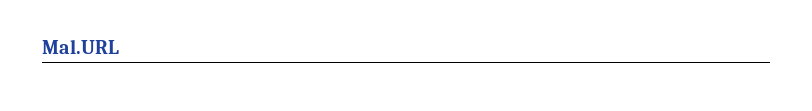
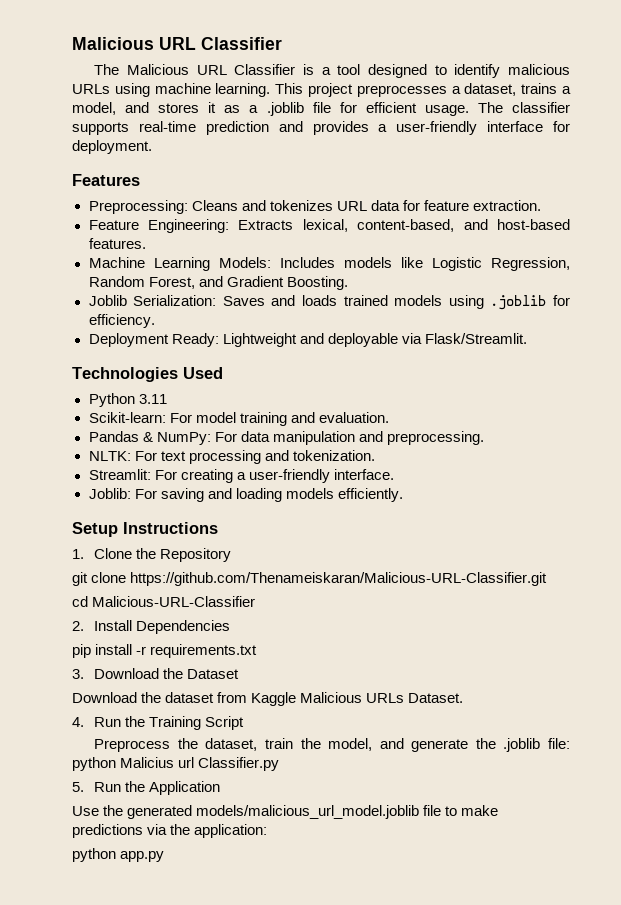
[42,39,119,54] Mal.URL -> [72,37,282,50] [94,64,570,78] [72,83,571,97] [72,102,570,116] [72,121,570,135] [72,140,152,154] [72,174,140,186] [88,200,541,214] [88,219,570,233] [88,238,146,249] [88,257,570,271] [88,276,348,290] [88,295,570,310] [88,314,155,328] [88,333,527,347] [72,367,223,382] [88,393,167,407] [88,412,389,426] [88,431,484,445] [88,450,375,464] [88,469,394,483] [88,488,403,502] [72,522,218,537] [72,548,232,562] [72,572,548,586] [72,596,256,607] [72,620,231,634] [72,644,258,658] [72,668,240,679] [72,692,464,706] [72,716,245,730] [94,738,570,752] [72,757,280,771] [72,781,221,795] [72,805,499,819] [72,824,268,838] [72,848,165,862] Malicious URL Classifier // The Malicious URL Classifier is a tool designed to identify malicious URLs using machine learning. This project preprocesses a dataset, trains a model, and stores it as a .joblib file for efficient usage. The classifier supports real-time prediction and provides a user-friendly interface for deployment. // Features // Preprocessing: Cleans and tokenizes URL data for feature extraction. // Feature Engineering: Extracts lexical, content-based, and host-based features. // Machine Learning Models: Includes models like Logistic Regression, Random Forest, and Gradient Boosting. // Joblib Serialization: Saves and loads trained models using .joblib for efficiency. // Deployment Ready: Lightweight and deployable via Flask/Streamlit. // Technologies Used // Python 3.11 // Scikit-learn: For model training and evaluation. // Pandas & NumPy: For data manipulation and preprocessing. // NLTK: For text processing and tokenization. // Streamlit: For creating a user-friendly interface. // Joblib: For saving and loading models efficiently. // Setup Instructions // 1. Clone the Repository // git clone https://github.com/Thenameiskaran/Malicious-URL-Classifier.git // cd Malicious-URL-Classifier // 2. Install Dependencies // pip install -r requirements.txt // 3. Download the Dataset // Download the dataset from Kaggle Malicious URLs Dataset. // 4. Run the Training Script // Preprocess the dataset, train the model, and generate the .joblib file: python Malicius url Classifier.py // 5. Run the Application // Use the generated models/malicious_url_model.joblib file to make predictions via the application: // python app.py

